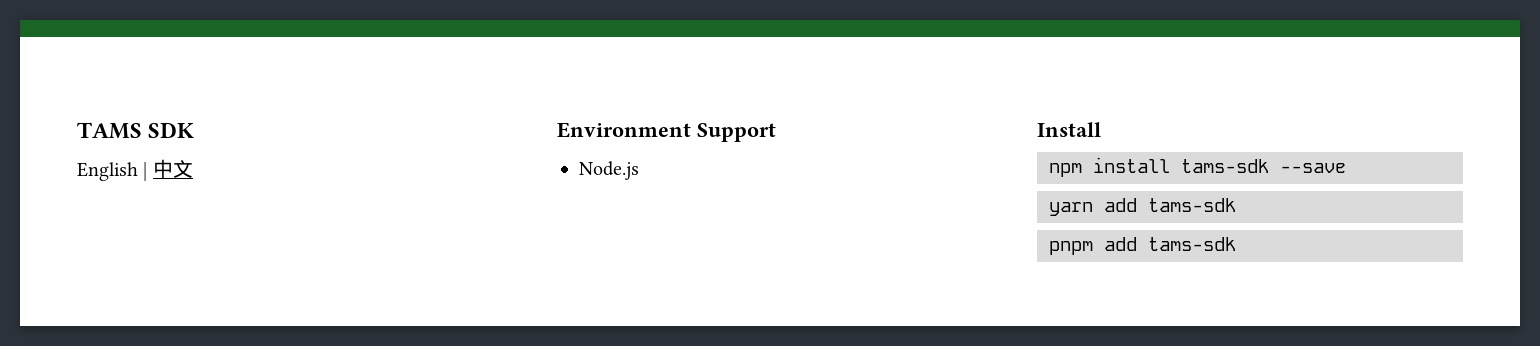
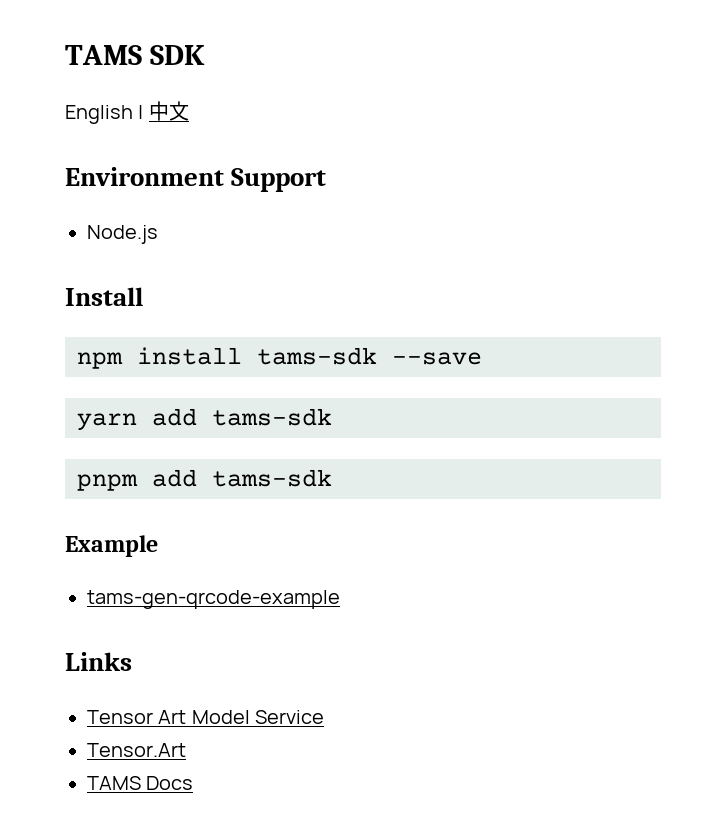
(1236, 244) none -> [65,535,158,557] [87,590,340,609] [65,652,132,671] [87,710,325,724] [87,743,186,757] [87,776,194,790] // Example // tams-gen-qrcode-example // Links // Tensor Art Model Service // Tensor.Art // TAMS Docs

